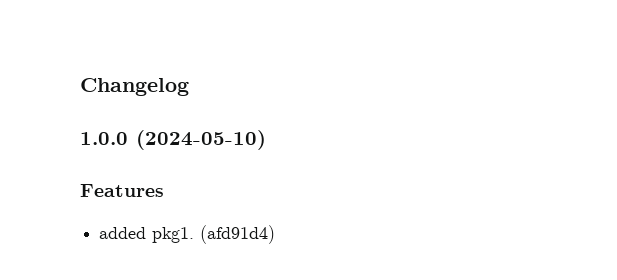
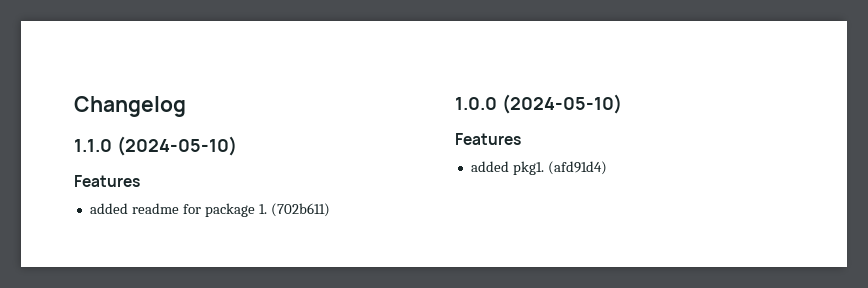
(189, 87) none -> [74,136,237,156] [74,175,140,187] [89,203,330,217] // 1.1.0 (2024-05-10) // Features // added readme for package 1. (702b611)

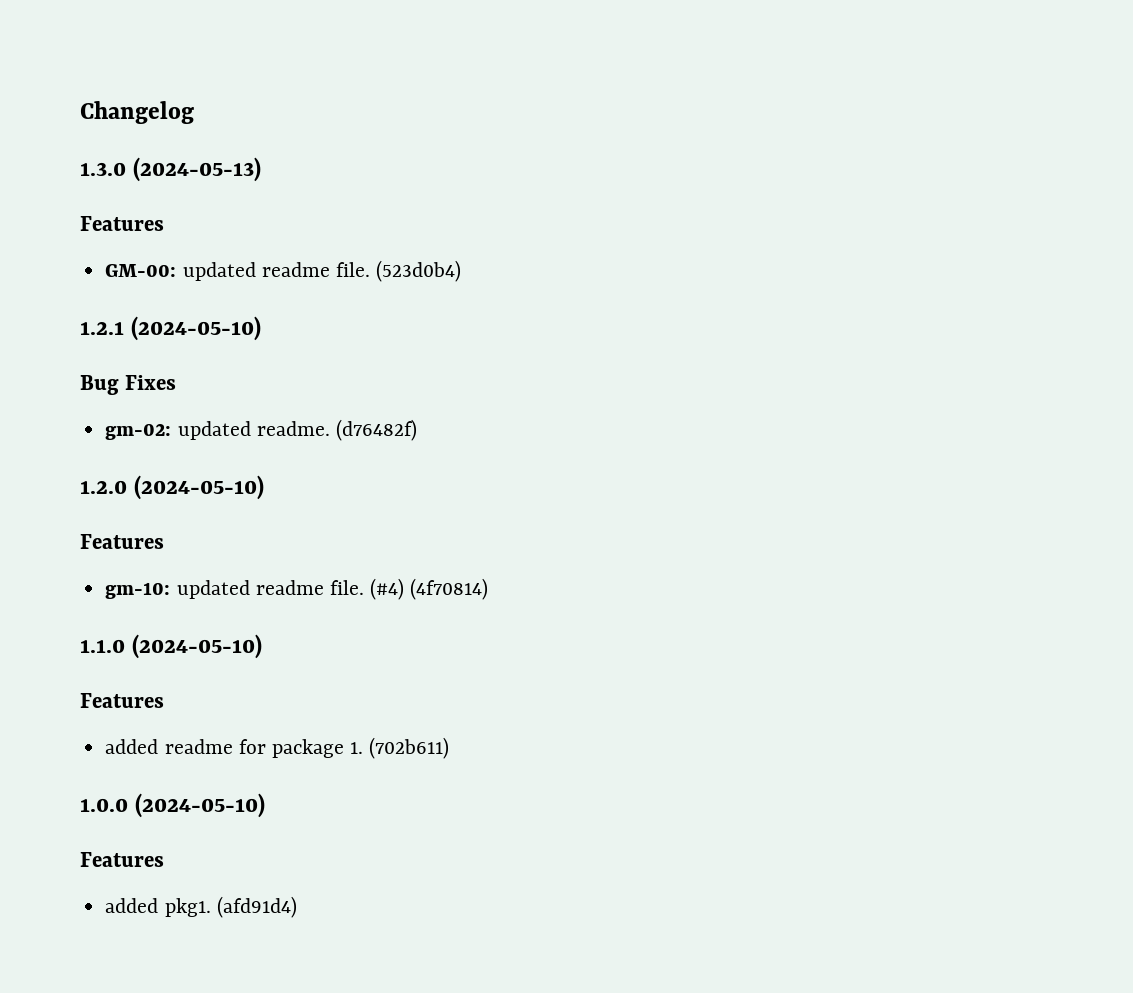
(186, 106) none -> [80,157,261,182] [80,216,164,231] [105,260,462,282] [80,316,261,341] [80,375,177,395] [105,419,417,441] [80,475,264,500] [80,534,164,549] [105,578,489,600] // 1.3.0 (2024-05-13) // Features // GM-00: updated readme file. (523d0b4) // 1.2.1 (2024-05-10) // Bug Fixes // gm-02: updated readme. (d76482f) // 1.2.0 (2024-05-10) // Features // gm-10: updated readme file. (#4) (4f70814)

